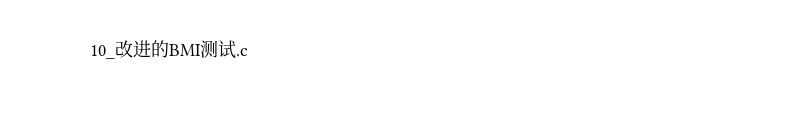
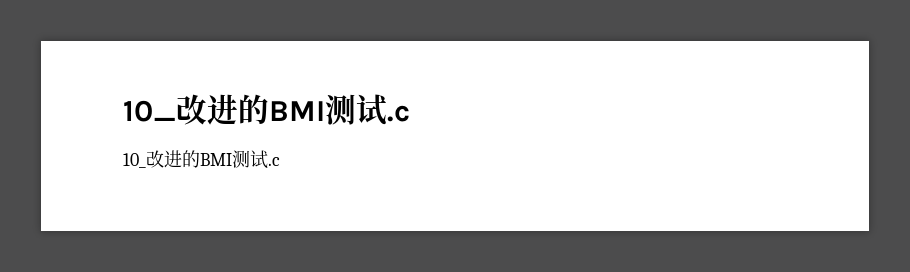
[90,40,248,59] 10_改进的BMI测试.c -> [123,94,410,126] [123,150,280,169] 10_改进的BMI测试.c // 10_改进的BMI测试.c

